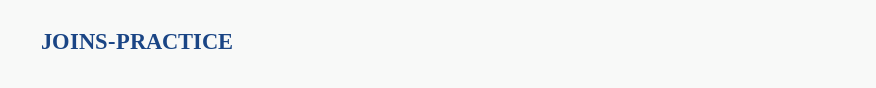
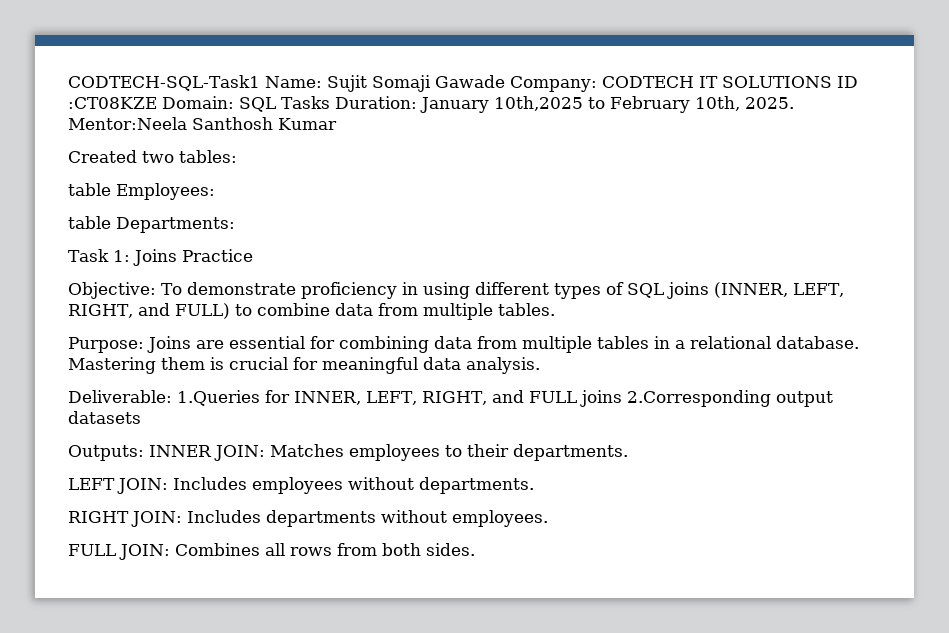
[41,34,233,49] JOINS-PRACTICE -> [68,75,858,92] [68,96,794,113] [68,117,337,130] [68,150,237,163] [68,183,215,200] [68,216,235,233] [68,249,253,266] [68,282,844,299] [68,303,555,320] [68,336,859,353] [68,357,540,374] [68,390,833,407] [68,411,141,424] [68,444,628,461] [68,477,534,494] [68,510,548,527] [68,543,475,560] CODTECH-SQL-Task1 Name: Sujit Somaji Gawade Company: CODTECH IT SOLUTIONS ID :CT08KZE Domain: SQL Tasks Duration: January 10th,2025 to February 10th, 2025. Mentor:Neela Santhosh Kumar // Created two tables: // table Employees: // table Departments: // Task 1: Joins Practice // Objective: To demonstrate proficiency in using different types of SQL joins (INNER, LEFT, RIGHT, and FULL) to combine data from multiple tables. // Purpose: Joins are essential for combining data from multiple tables in a relational database. Mastering them is crucial for meaningful data analysis. // Deliverable: 1.Queries for INNER, LEFT, RIGHT, and FULL joins 2.Corresponding output datasets // Outputs: INNER JOIN: Matches employees to their departments. // LEFT JOIN: Includes employees without departments. // RIGHT JOIN: Includes departments without employees. // FULL JOIN: Combines all rows from both sides.

